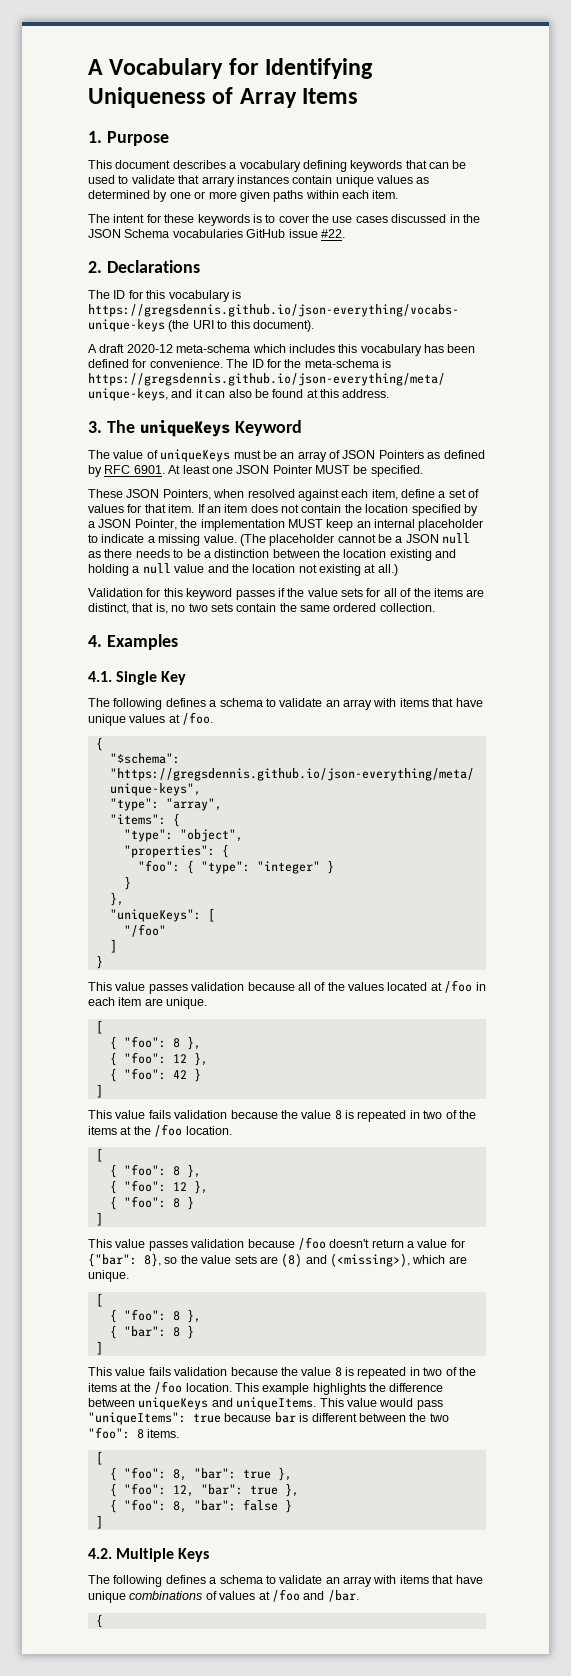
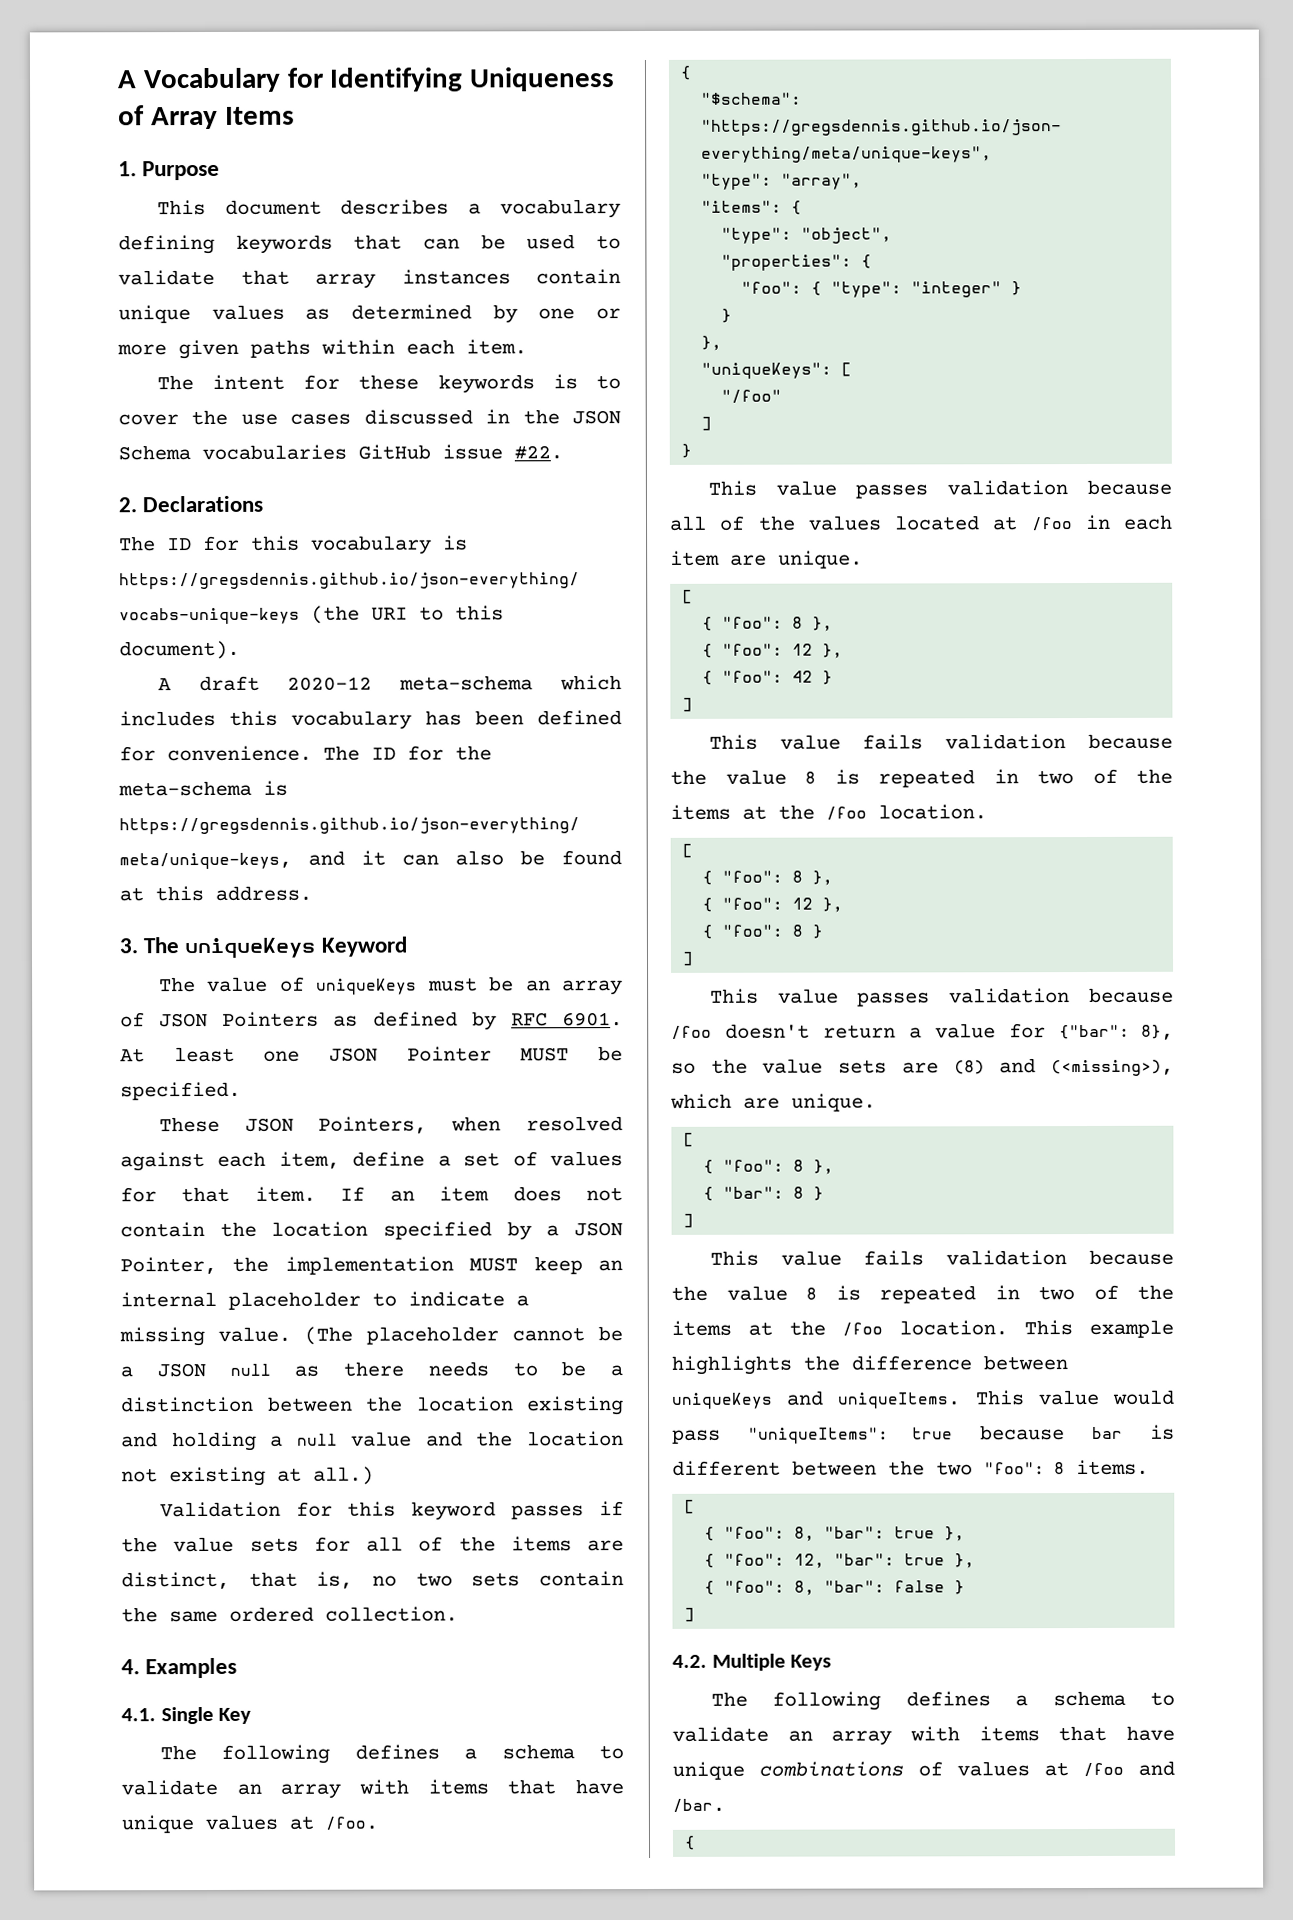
[201,176,235,187] arrary -> [315,273,376,289] array

